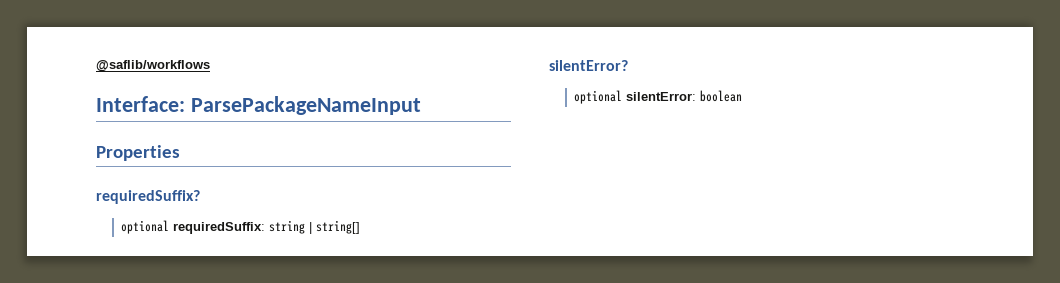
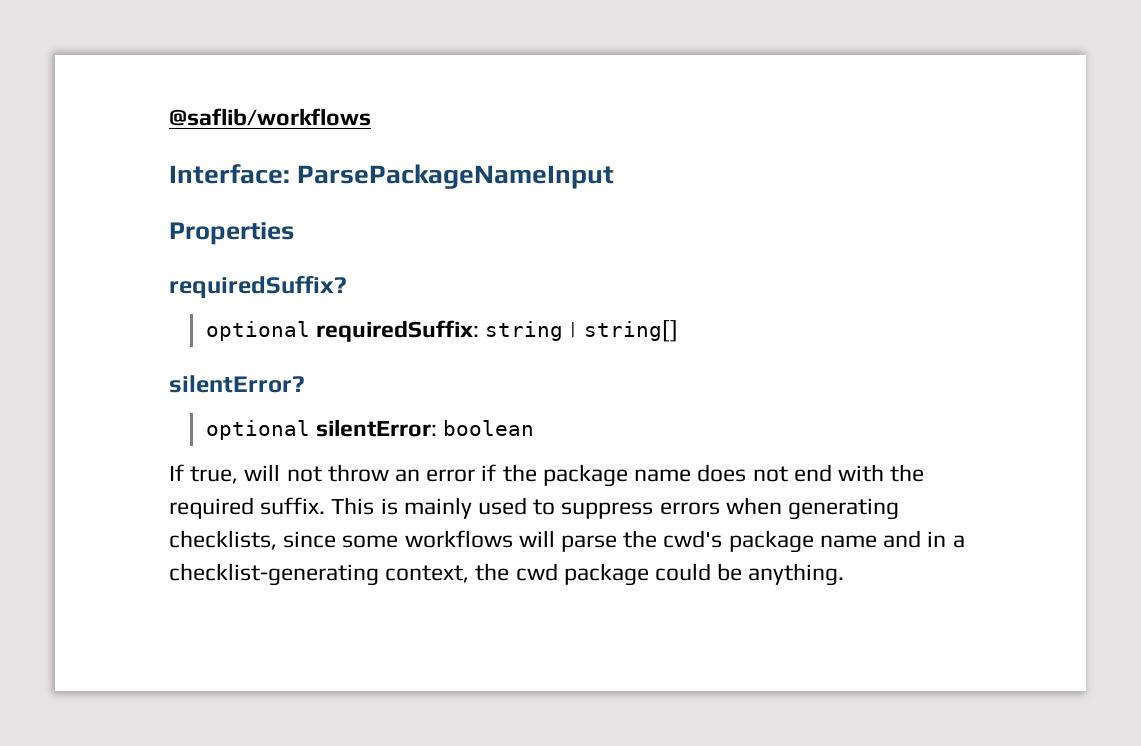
(743, 96) none -> [169,464,925,487] [169,497,900,520] [169,530,965,553] [169,563,845,586] // If true, will not throw an error if the package name does not end with the required suffix. This is mainly used to suppress errors when generating checklists, since some workflows will parse the cwd's package name and in a checklist-generating context, the cwd package could be anything.

